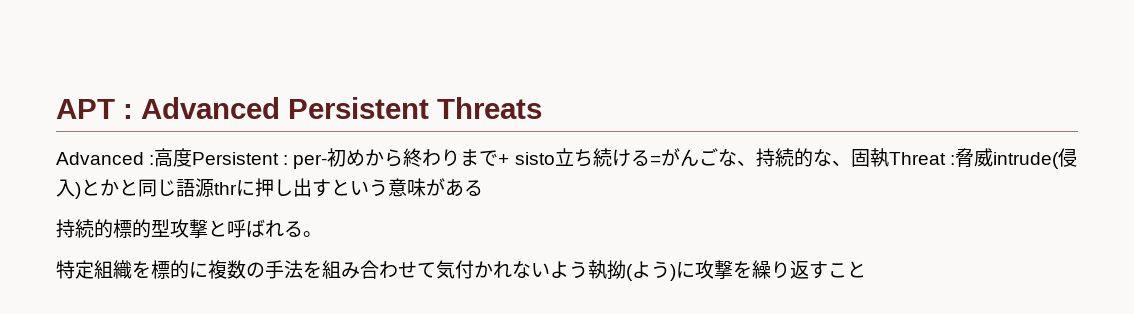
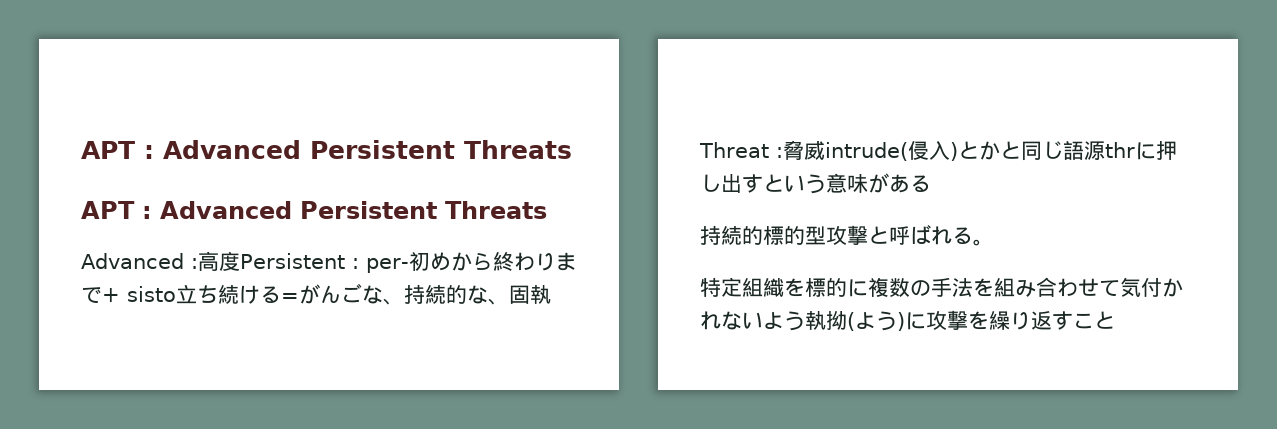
[56,97,542,119] APT : Advanced Persistent Threats -> [81,140,572,159] [81,201,547,219] APT : Advanced Persistent Threats // APT : Advanced Persistent Threats

